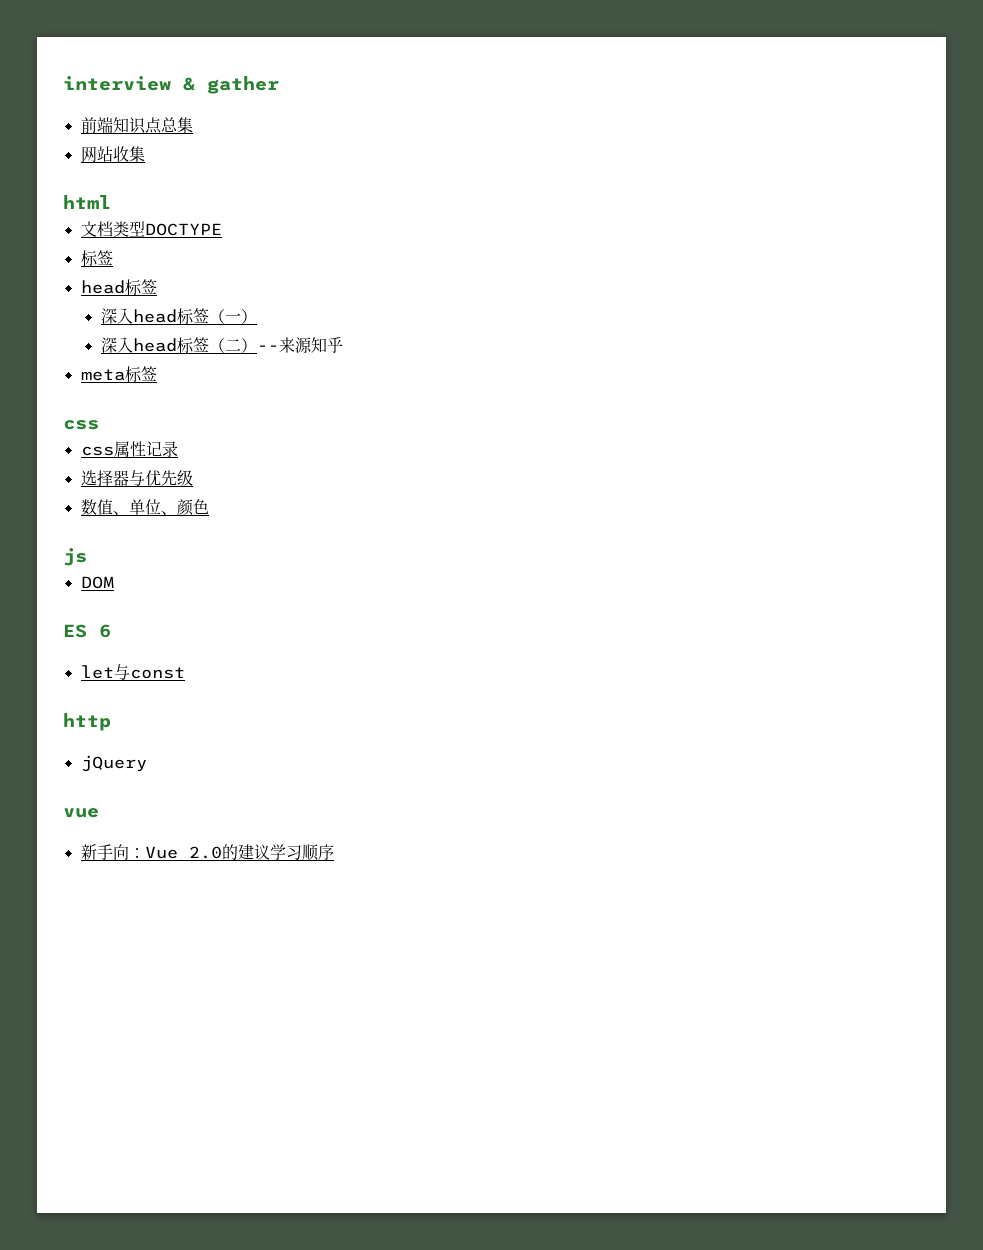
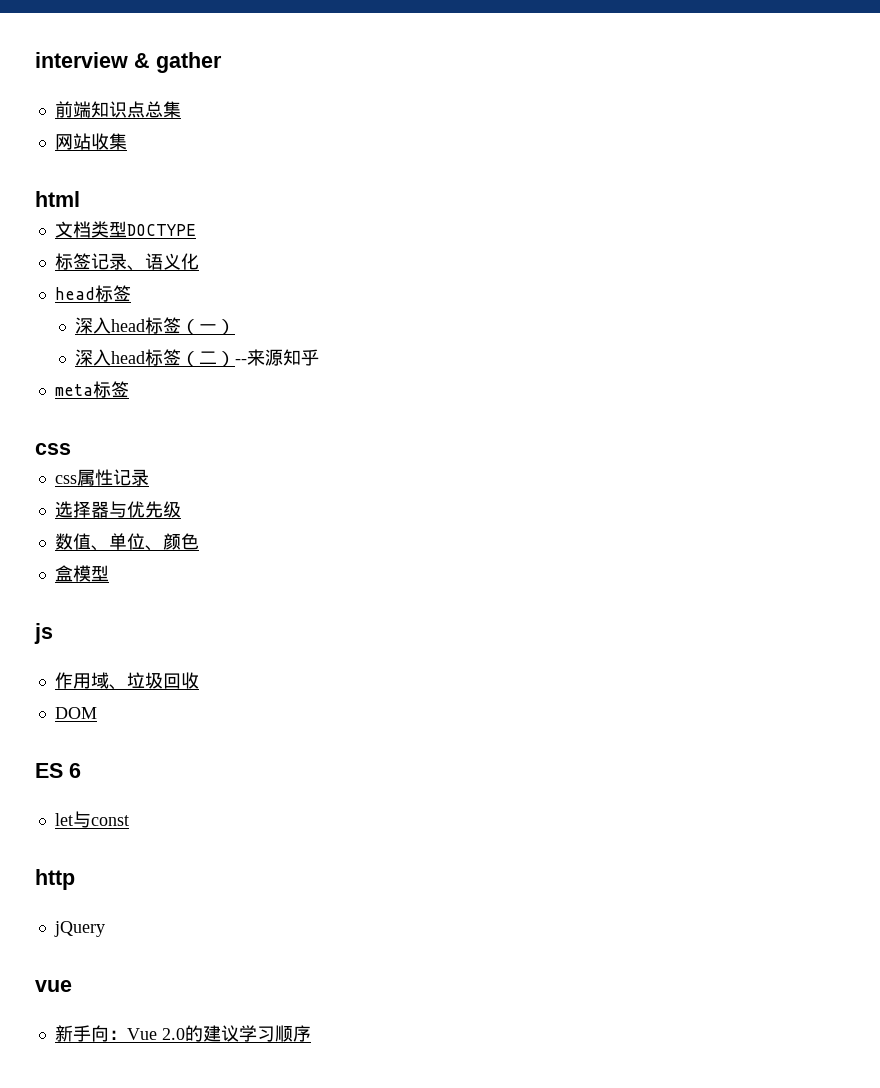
(113, 257) none -> [90,253,199,271] 记录、语义化
(209, 506) none -> [54,565,109,582] // 盒模型
(87, 557) none -> [54,672,199,690] // 作用域、垃圾回收

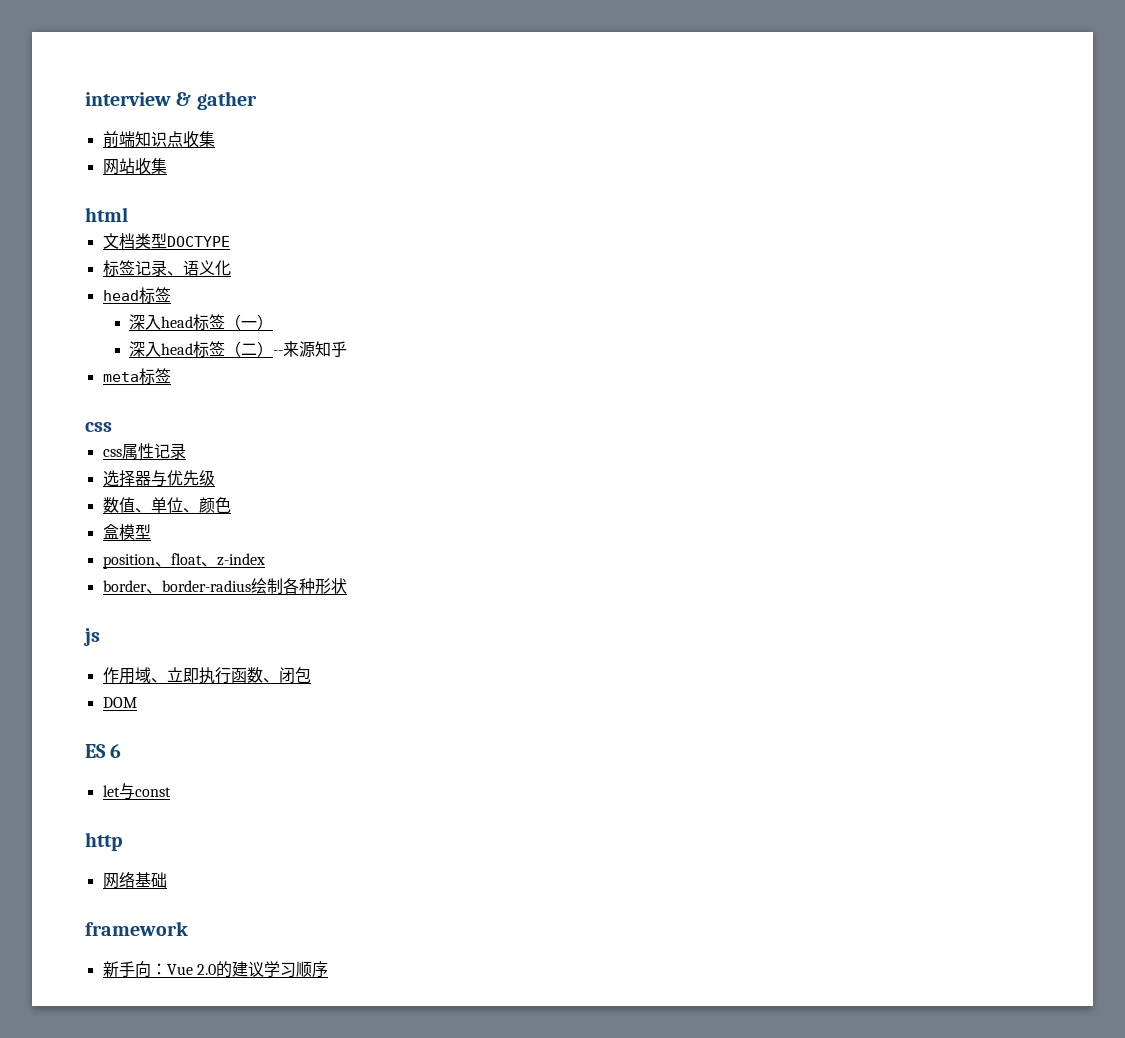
[144,101,163,118] 总 -> [182,131,199,148] 收
(109, 573) none -> [102,553,265,569] [102,578,347,594] // position、float、z-index // border、border-radius绘制各种形状
[126,672,199,689] 垃圾回收 -> [166,667,311,684] 立即执行函数、闭包
[53,921,105,937] [35,980,72,992] jQuery // vue -> [102,871,167,889] [85,921,188,936] 网络基础 // framework

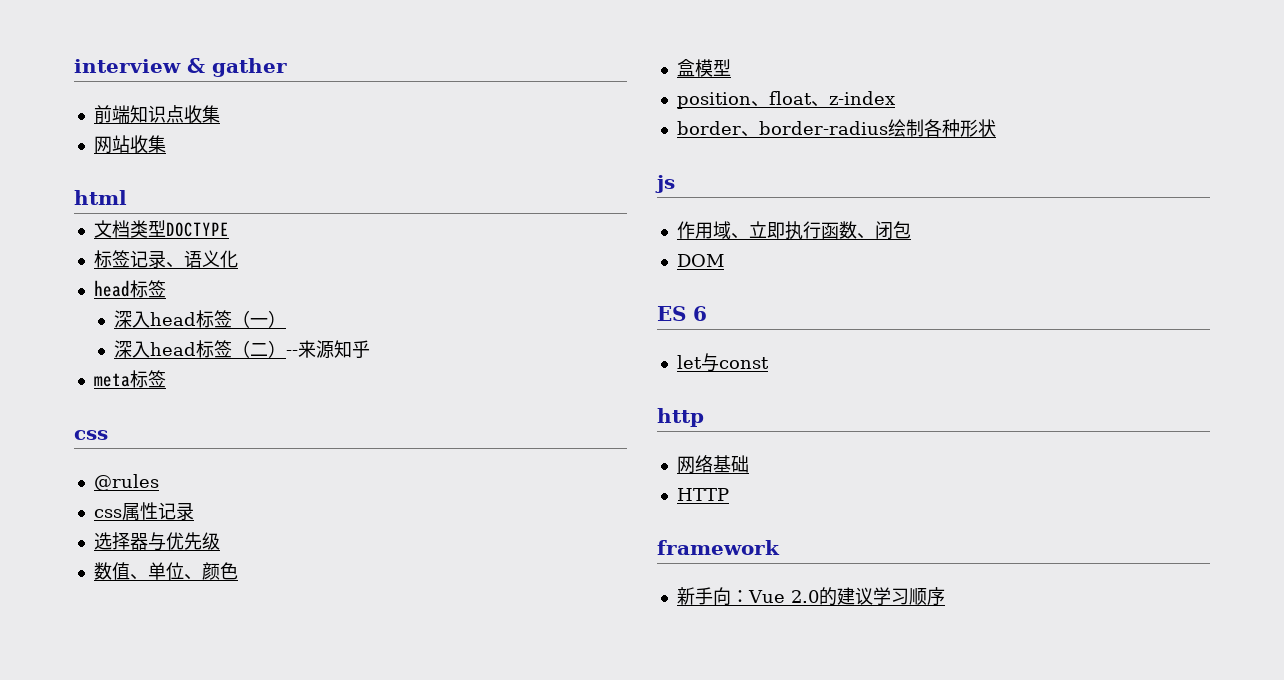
(112, 427) none -> [93,474,159,491] // @rules
(167, 880) none -> [676,488,729,501] // HTTP

